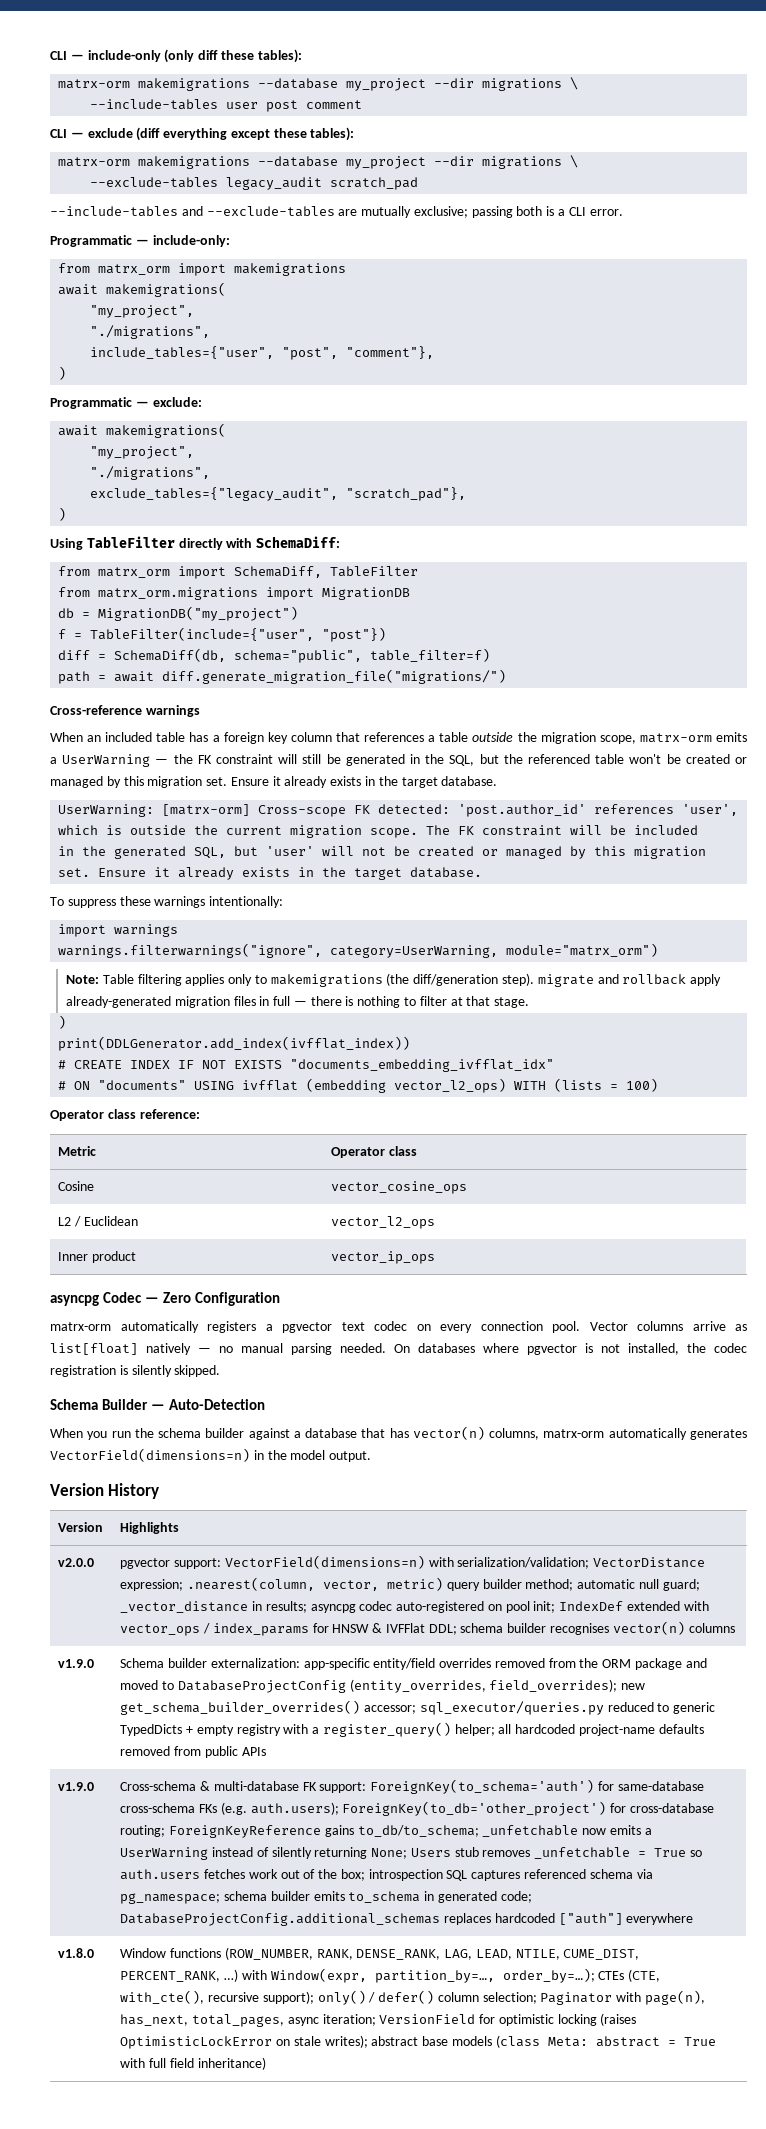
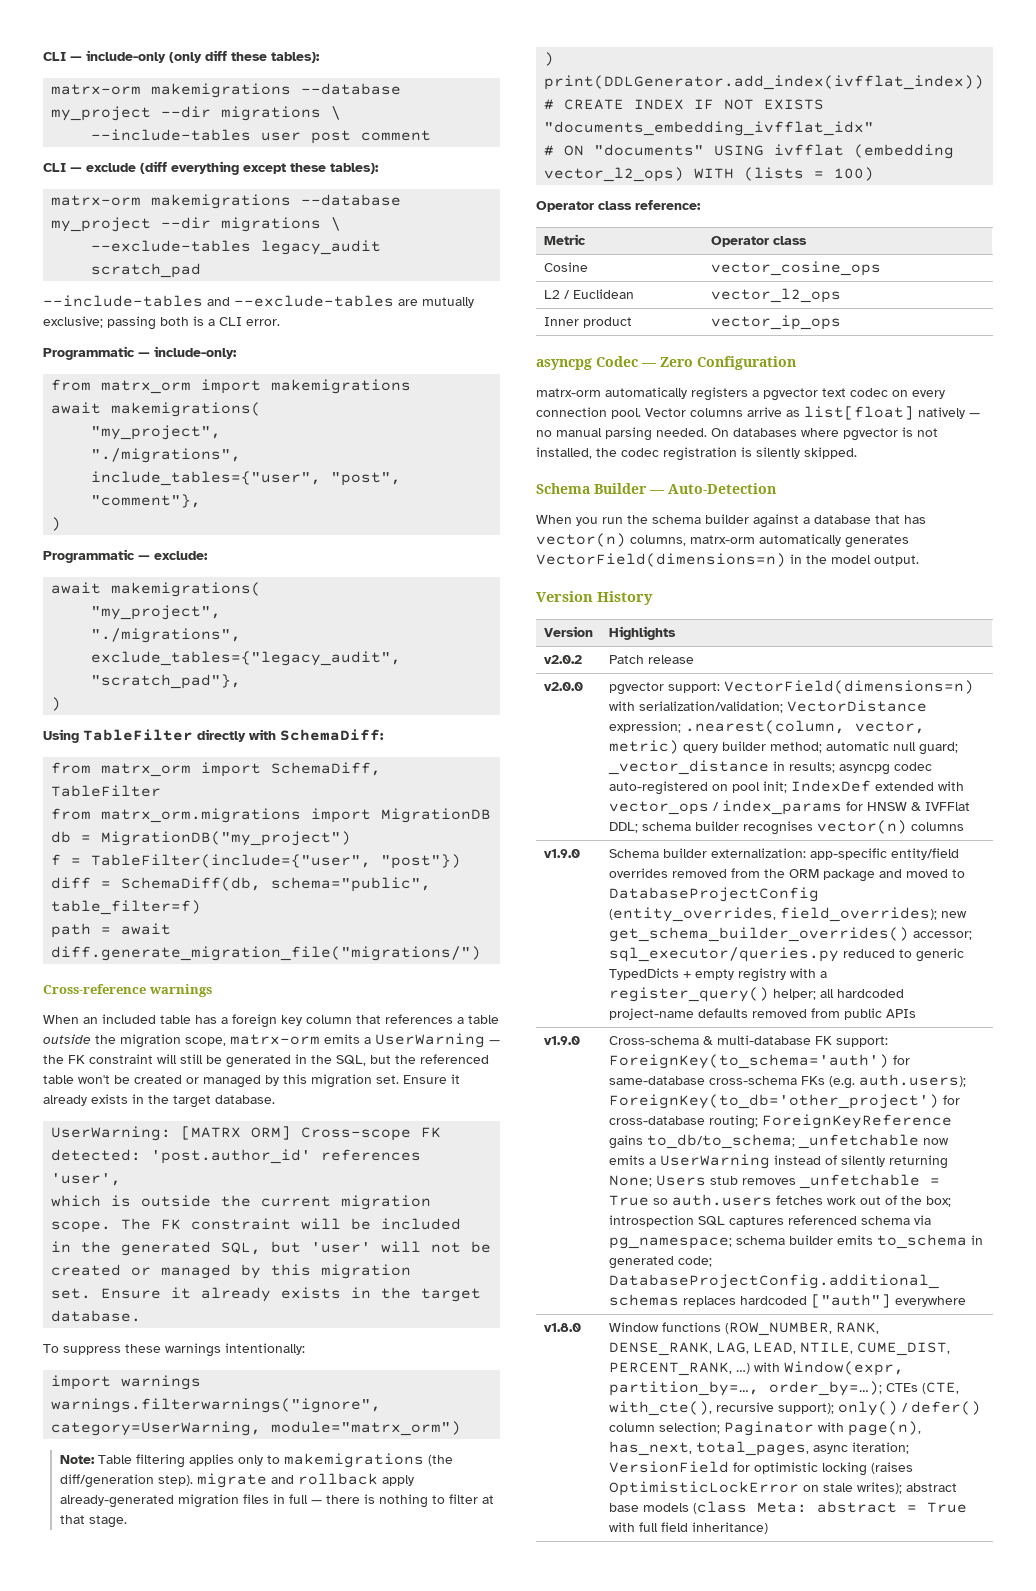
[162,804,251,816] [matrx-orm] -> [181,1126,292,1140] [MATRX ORM]
(180, 1528) none -> [543,655,582,664] [608,655,694,664] // v2.0.2 | Patch release

